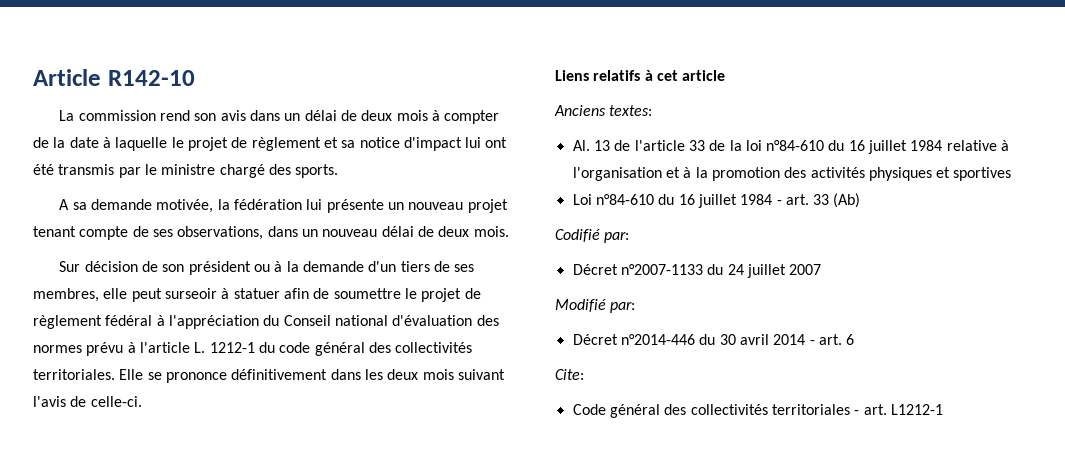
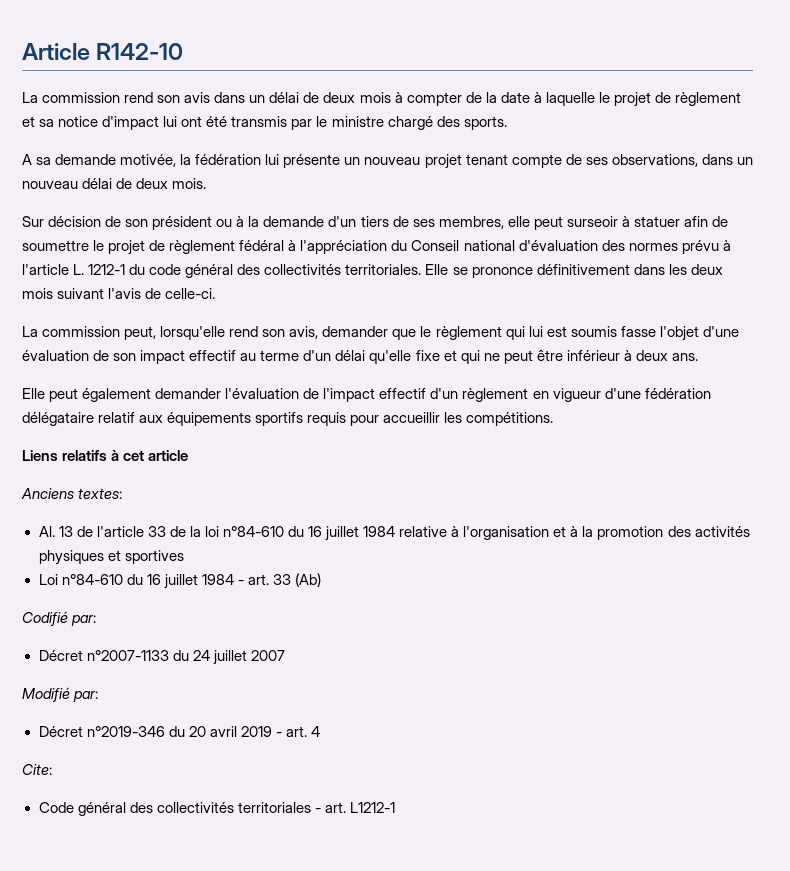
(142, 401) none -> [22,326,739,341] [22,350,698,364] [22,388,711,402] [22,412,554,426] // La commission peut, lorsqu'elle rend son avis, demander que le règlement qui lui est soumis fasse l'objet d'une évaluation de son impact effectif au terme d'un délai qu'elle fixe et qui ne peut être inférieur à deux ans. // Elle peut également demander l'évaluation de l'impact effectif d'un règlement en vigueur d'une fédération délégataire relatif aux équipements sportifs requis pour accueillir les compétitions.
[620,334,855,345] n°2014-446 du 30 avril 2014 - art. 6 -> [86,726,320,737] n°2019-346 du 20 avril 2019 - art. 4

